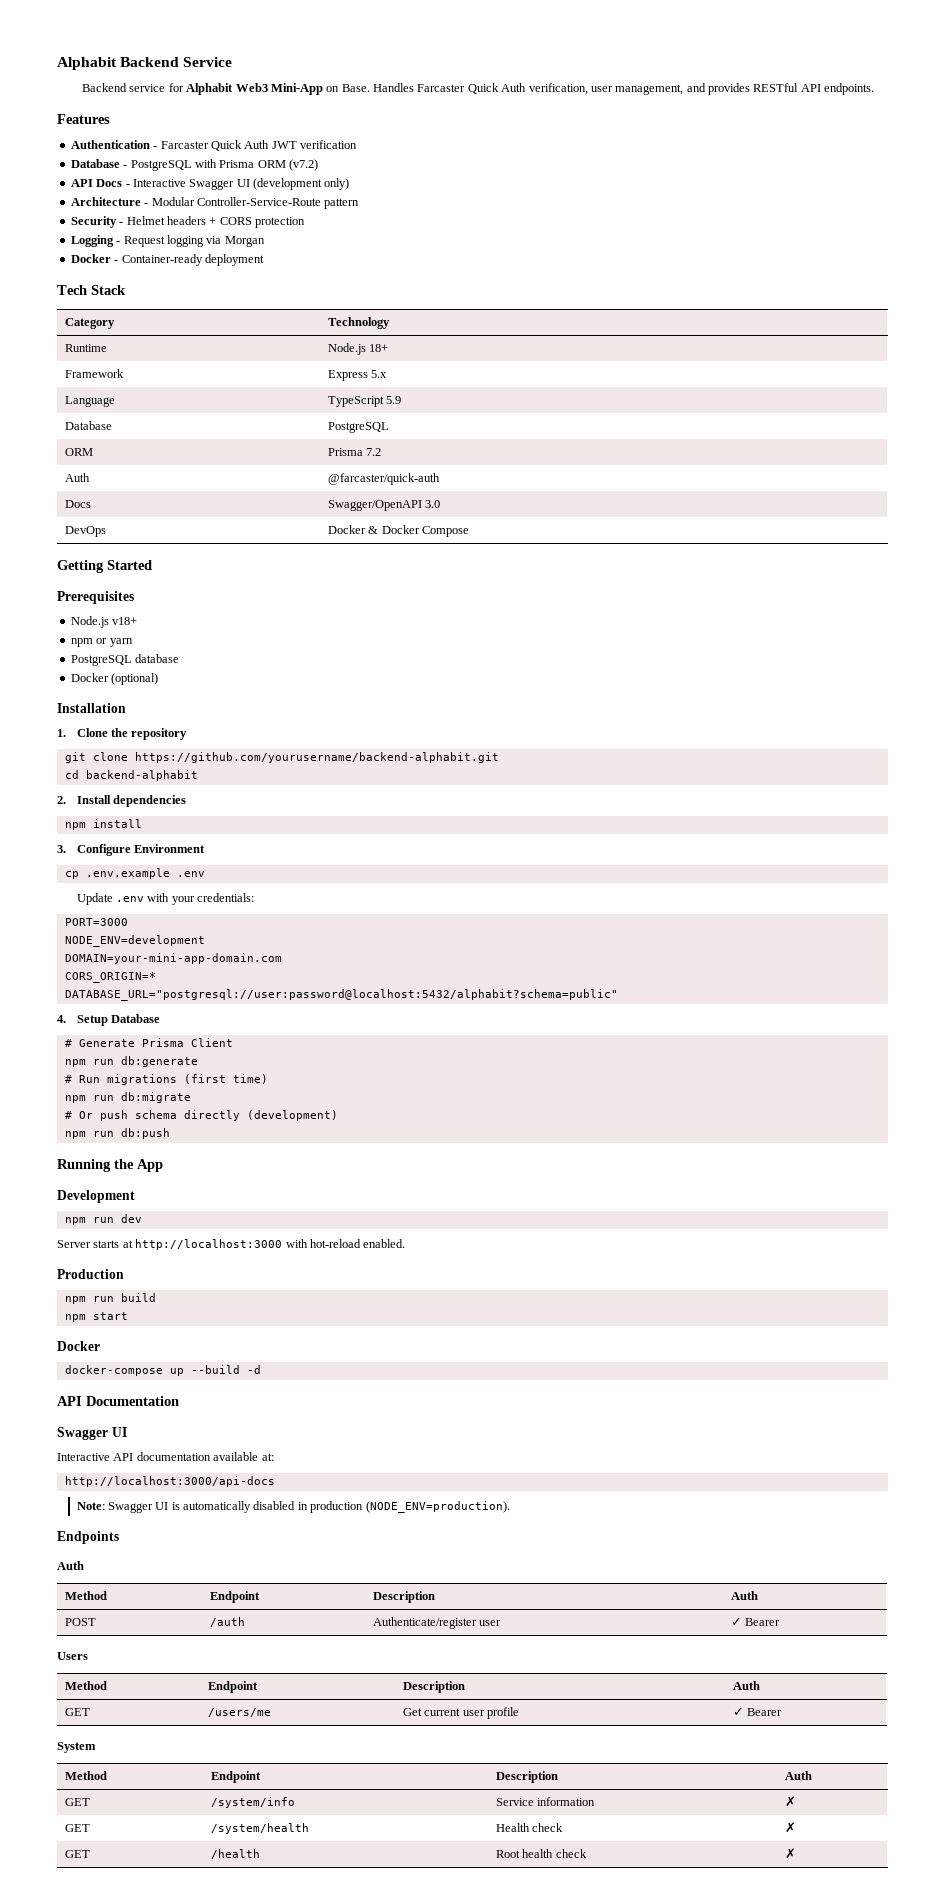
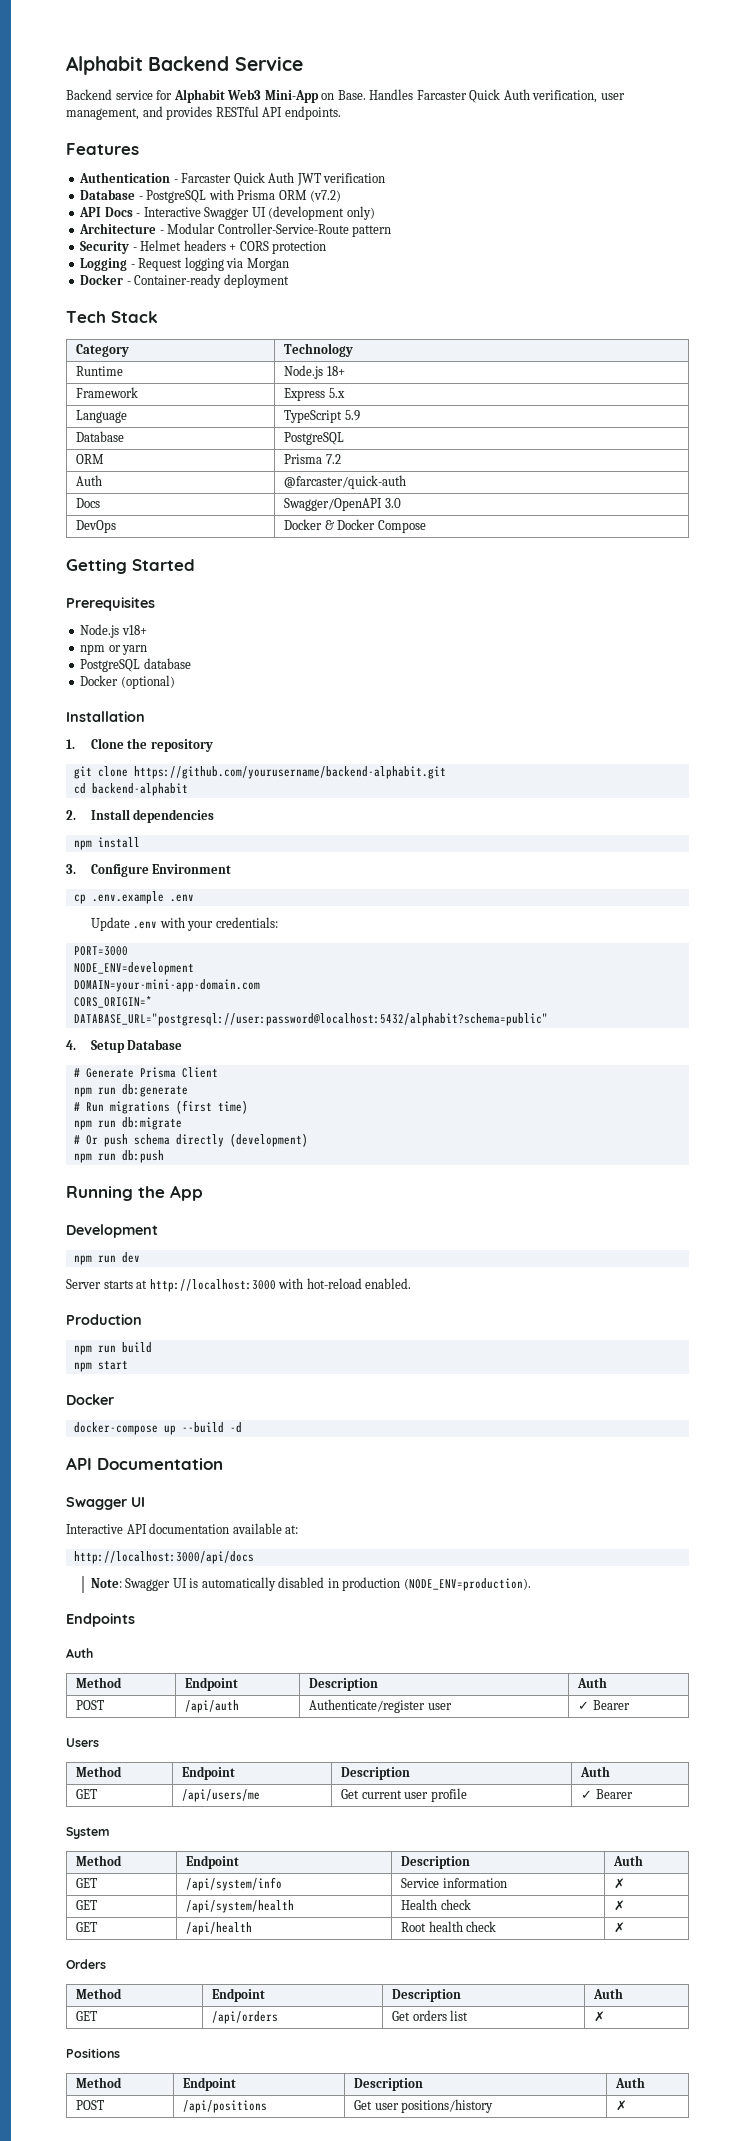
[64,1476,275,1487] http://localhost:3000/api-docs -> [73,1551,254,1564] http://localhost:3000/api/docs
[210,1617,246,1627] /auth -> [185,1700,240,1713] /api/auth
[208,1708,272,1717] /users/me -> [182,1789,261,1802] /api/users/me
[211,1797,296,1808] /system/info -> [186,1877,283,1891] /api/system/info
[211,1823,310,1834] /system/health -> [186,1900,295,1913] /api/system/health
[211,1849,261,1859] /health -> [186,1922,253,1935] /api/health
(797, 1853) none -> [66,1959,106,1969] [76,1988,123,1999] [212,1988,266,2002] [392,1989,462,2002] [593,1988,624,1999] [76,2011,98,2021] [212,2011,279,2024] [392,2010,469,2021] [594,2011,606,2022] [66,2048,120,2058] [76,2077,123,2088] [183,2077,237,2091] [354,2078,424,2091] [615,2077,646,2088] [76,2100,105,2110] [183,2100,268,2113] [354,2099,494,2113] [616,2100,628,2111] // Orders // Method | Endpoint | Description | Auth // GET | /api/orders | Get orders list | ✗ // Positions // Method | Endpoint | Description | Auth // POST | /api/positions | Get user positions/history | ✗

